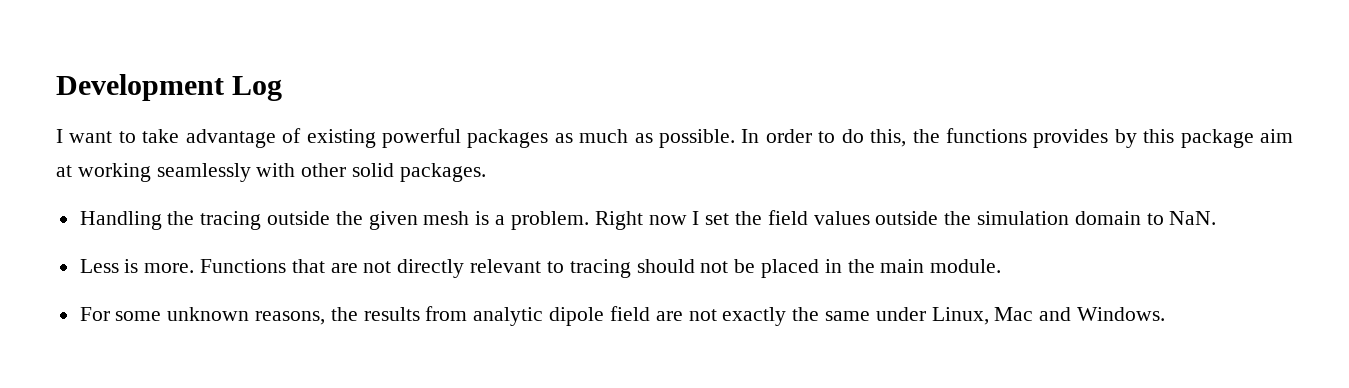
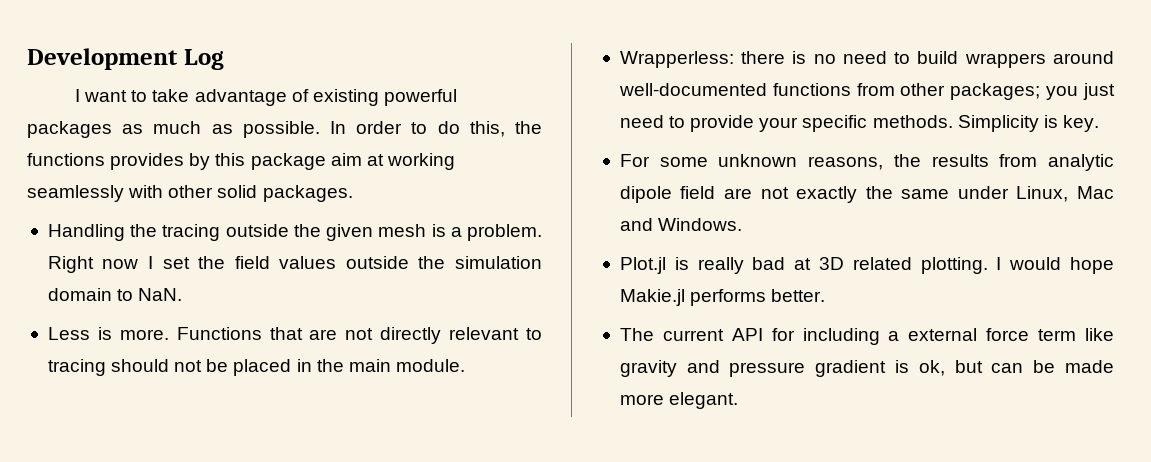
(1002, 266) none -> [619,51,1114,68] [618,83,1115,100] [619,115,1099,132] // Wrapperless: there is no need to build wrappers around well-documented functions from other packages; you just need to provide your specific methods. Simplicity is key.
(1165, 314) none -> [619,257,1114,274] [619,289,826,306] [619,328,1114,345] [619,360,1114,377] [619,392,739,409] // Plot.jl is really bad at 3D related plotting. I would hope Makie.jl performs better. // The current API for including a external force term like gravity and pressure gradient is ok, but can be made more elegant.

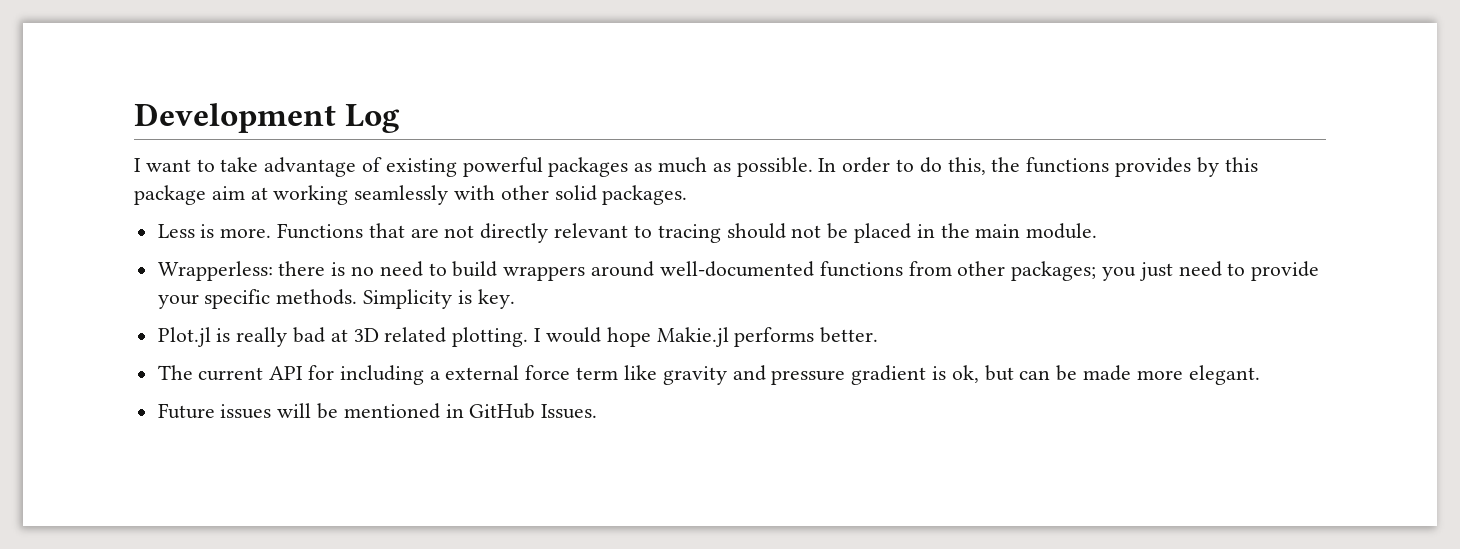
[47,224,543,241] [47,256,542,273] [47,288,183,301] // Handling the tracing outside the given mesh is a problem. Right now I set the field values outside the simulation domain to NaN. -> (688, 195) none
[619,154,1114,171] [619,186,1114,203] [619,218,743,231] // For some unknown reasons, the results from analytic dipole field are not exactly the same under Linux, Mac and Windows. -> (515, 299) none
(739, 400) none -> [157,403,598,419] // Future issues will be mentioned in GitHub Issues.

